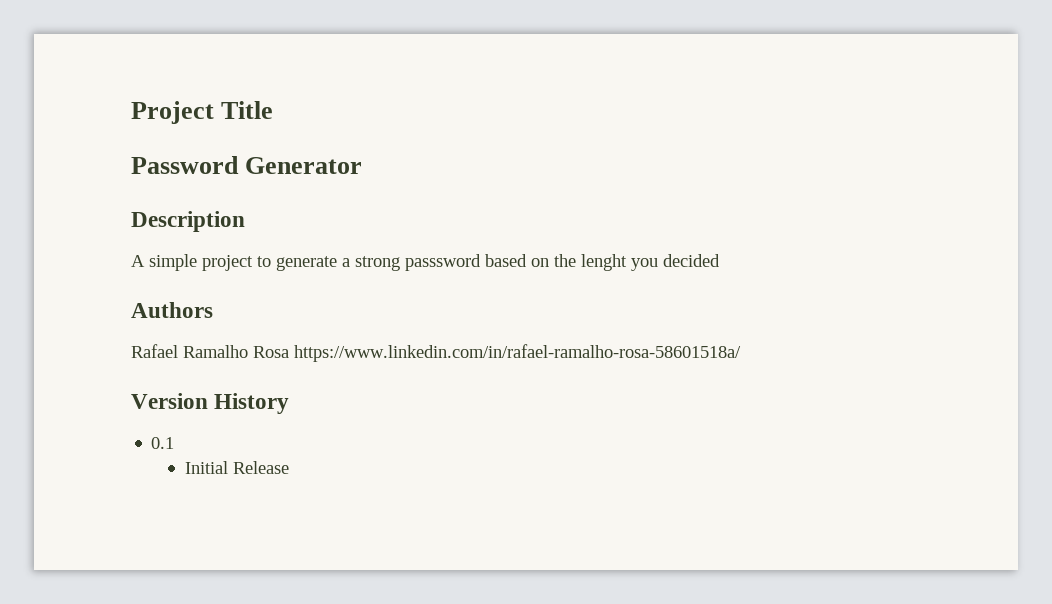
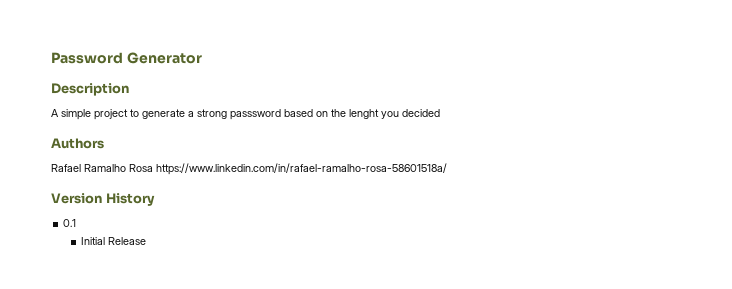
[131,101,274,124] Project Title // -> (51, 58) none

